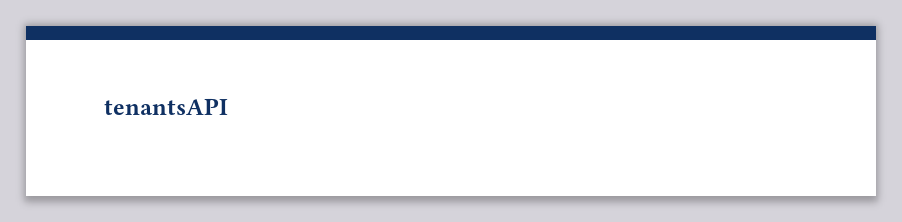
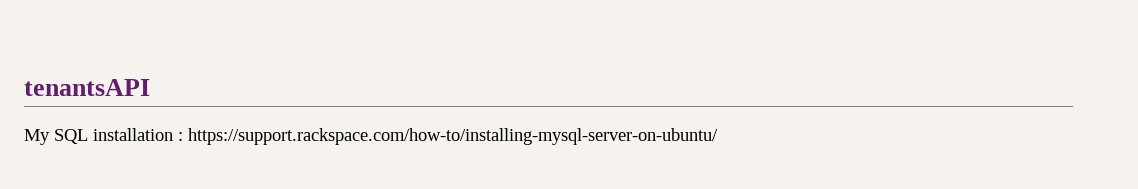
(228, 106) none -> [24,128,718,145] // My SQL installation : https://support.rackspace.com/how-to/installing-mysql-server-on-ubuntu/

